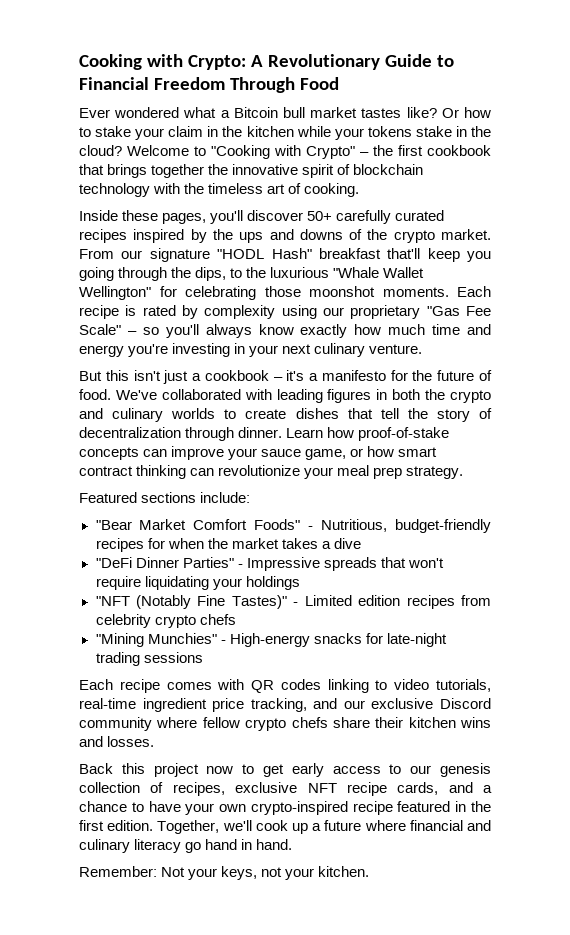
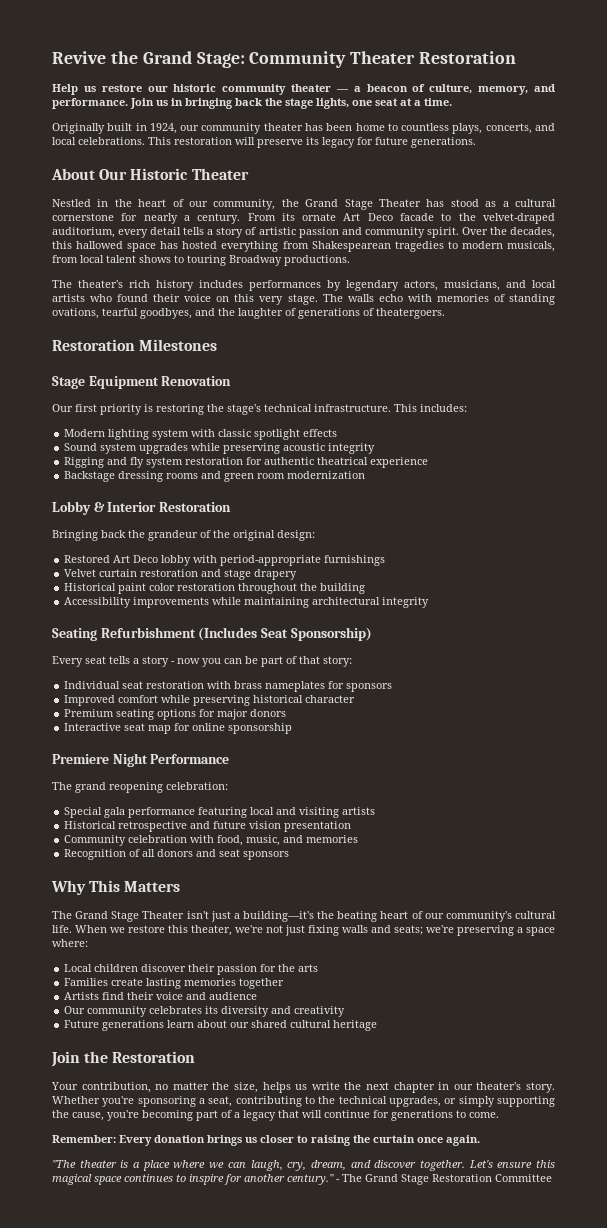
[79,54,454,70] [79,77,339,93] [79,107,491,118] [79,126,491,140] [79,145,491,159] [79,164,424,178] [79,183,360,197] [79,210,445,224] [79,229,492,243] [79,248,491,262] [79,267,425,281] [79,286,491,300] [79,305,491,319] [79,324,491,338] [79,343,423,357] [79,370,493,384] [79,389,492,403] [79,408,493,422] [79,427,450,441] [79,446,438,460] [79,465,464,479] [79,492,251,503] [95,519,491,533] [95,538,361,552] [95,557,444,571] [95,576,300,590] [95,595,491,609] [95,614,236,628] [95,633,447,647] [95,652,203,666] [79,679,491,693] [79,698,491,712] [79,717,491,731] [79,736,155,747] [79,763,492,777] [79,782,492,796] [79,801,491,815] [79,820,491,834] [79,839,293,853] [79,866,370,880] Cooking with Crypto: A Revolutionary Guide to Financial Freedom Through Food // Ever wondered what a Bitcoin bull market tastes like? Or how to stake your claim in the kitchen while your tokens stake in the cloud? Welcome to "Cooking with Crypto" – the first cookbook that brings together the innovative spirit of blockchain technology with the timeless art of cooking. // Inside these pages, you'll discover 50+ carefully curated recipes inspired by the ups and downs of the crypto market. From our signature "HODL Hash" breakfast that'll keep you going through the dips, to the luxurious "Whale Wallet Wellington" for celebrating those moonshot moments. Each recipe is rated by complexity using our proprietary "Gas Fee Scale" – so you'll always know exactly how much time and energy you're investing in your next culinary venture. // But this isn't just a cookbook – it's a manifesto for the future of food. We've collaborated with leading figures in both the crypto and culinary worlds to create dishes that tell the story of decentralization through dinner. Learn how proof-of-stake concepts can improve your sauce game, or how smart contract thinking can revolutionize your meal prep strategy. // Featured sections include: // "Bear Market Comfort Foods" - Nutritious, budget-friendly recipes for when the market takes a dive // "DeFi Dinner Parties" - Impressive spreads that won't require liquidating your holdings // "NFT (Notably Fine Tastes)" - Limited edition recipes from celebrity crypto chefs // "Mining Munchies" - High-energy snacks for late-night trading sessions // Each recipe comes with QR codes linking to video tutorials, real-time ingredient price tracking, and our exclusive Discord community where fellow crypto chefs share their kitchen wins and losses. // Back this project now to get early access to our genesis collection of recipes, exclusive NFT recipe cards, and a chance to have your own crypto-inspired recipe featured in the first edition. Together, we'll cook up a future where financial and culinary literacy go hand in hand. // Remember: Not your keys, not your kitchen. -> [52,51,517,68] [52,84,556,95] [52,98,452,109] [52,123,555,134] [52,137,476,148] [51,168,249,180] [52,199,556,210] [52,213,556,224] [52,227,555,238] [52,241,555,252] [52,255,350,266] [52,280,556,291] [52,294,555,305] [52,308,445,319] [52,339,218,351] [52,376,232,389] [52,404,467,415] [64,429,338,440] [64,443,376,454] [64,457,429,468] [64,471,366,482] [52,501,231,515] [52,530,315,541] [64,555,386,566] [64,569,298,580] [64,583,366,594] [64,597,430,608] [52,627,372,641] [52,656,352,667] [64,681,393,692] [64,695,356,706] [64,709,287,720] [64,723,293,734] [52,753,230,767] [52,782,228,793] [64,807,376,818] [64,821,352,832] [64,835,359,846] [64,849,290,860] [51,880,181,895] [52,911,557,922] [52,925,555,936] [52,939,88,947] [64,964,319,975] [64,978,285,989] [64,992,258,1000] [64,1006,346,1017] [64,1020,378,1031] [51,1051,196,1067] [51,1082,556,1093] [52,1096,555,1107] [52,1110,499,1121] [52,1135,480,1146] [52,1160,555,1171] [52,1174,552,1185] Revive the Grand Stage: Community Theater Restoration // Help us restore our historic community theater — a beacon of culture, memory, and performance. Join us in bringing back the stage lights, one seat at a time. // Originally built in 1924, our community theater has been home to countless plays, concerts, and local celebrations. This restoration will preserve its legacy for future generations. // About Our Historic Theater // Nestled in the heart of our community, the Grand Stage Theater has stood as a cultural cornerstone for nearly a century. From its ornate Art Deco facade to the velvet-draped auditorium, every detail tells a story of artistic passion and community spirit. Over the decades, this hallowed space has hosted everything from Shakespearean tragedies to modern musicals, from local talent shows to touring Broadway productions. // The theater's rich history includes performances by legendary actors, musicians, and local artists who found their voice on this very stage. The walls echo with memories of standing ovations, tearful goodbyes, and the laughter of generations of theatergoers. // Restoration Milestones // Stage Equipment Renovation // Our first priority is restoring the stage's technical infrastructure. This includes: // Modern lighting system with classic spotlight effects // Sound system upgrades while preserving acoustic integrity // Rigging and fly system restoration for authentic theatrical experience // Backstage dressing rooms and green room modernization // Lobby & Interior Restoration // Bringing back the grandeur of the original design: // Restored Art Deco lobby with period-appropriate furnishings // Velvet curtain restoration and stage drapery // Historical paint color restoration throughout the building // Accessibility improvements while maintaining architectural integrity // Seating Refurbishment (Includes Seat Sponsorship) // Every seat tells a story - now you can be part of that story: // Individual seat restoration with brass nameplates for sponsors // Improved comfort while preserving historical character // Premium seating options for major donors // Interactive seat map for online sponsorship // Premiere Night Performance // The grand reopening celebration: // Special gala performance featuring local and visiting artists // Historical retrospective and future vision presentation // Community celebration with food, music, and memories // Recognition of all donors and seat sponsors // Why This Matters // The Grand Stage Theater isn't just a building—it's the beating heart of our community's cultural life. When we restore this theater, we're not just fixing walls and seats; we're preserving a space where: // Local children discover their passion for the arts // Families create lasting memories together // Artists find their voice and audience // Our community celebrates its diversity and creativity // Future generations learn about our shared cultural heritage // Join the Restoration // Your contribution, no matter the size, helps us write the next chapter in our theater's story. Whether you're sponsoring a seat, contributing to the technical upgrades, or simply supporting the cause, you're becoming part of a legacy that will continue for generations to come. // Remember: Every donation brings us closer to raising the curtain once again. // "The theater is a place where we can laugh, cry, dream, and discover together. Let's ensure this magical space continues to inspire for another century." - The Grand Stage Restoration Committee

